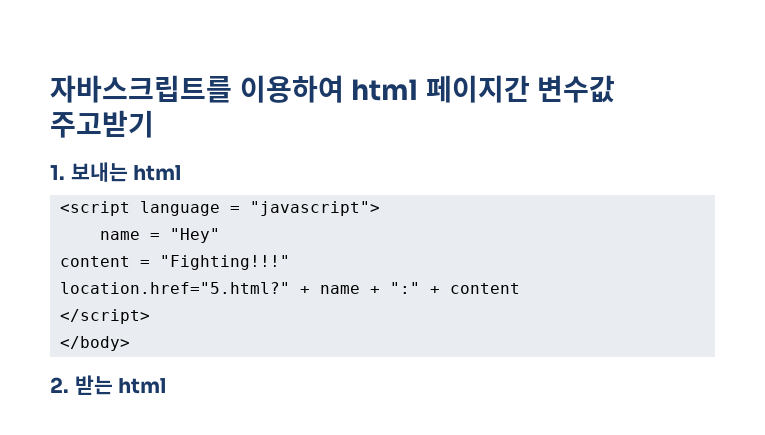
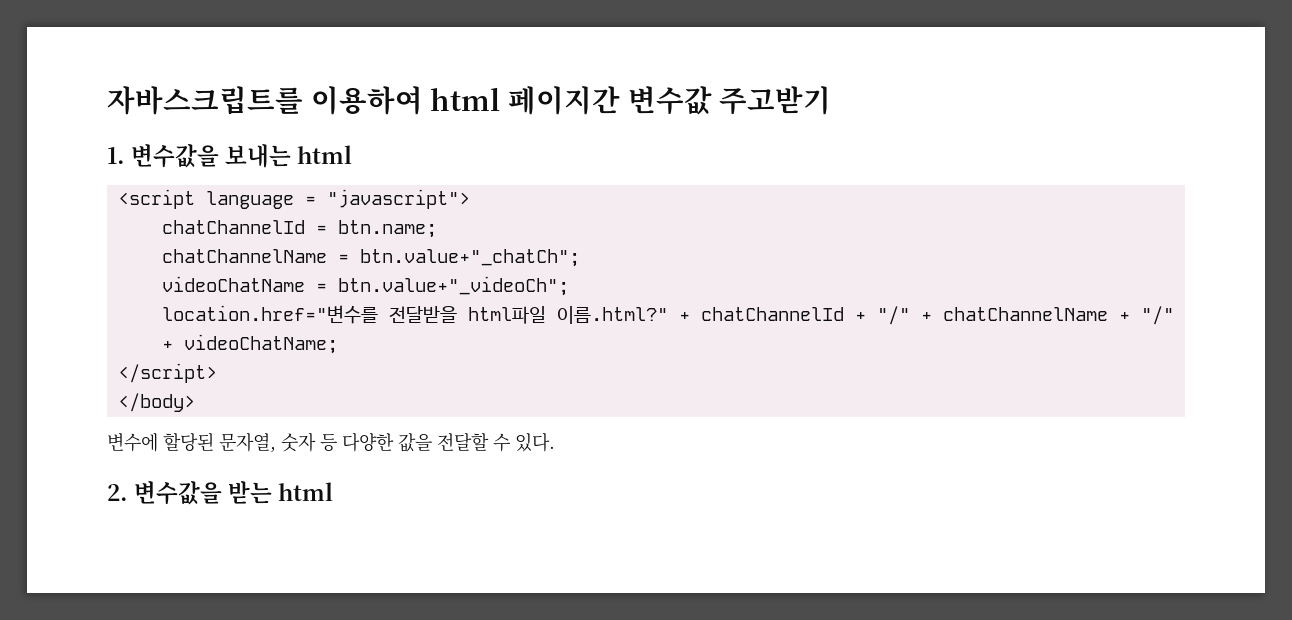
(65, 172) none -> [131,144,220,168] 변수값을
[100,228,221,243] [60,255,291,270] [60,282,521,294] [60,309,151,324] [60,336,131,351] name = "Hey" // content = "Fighting!!!" // location.href="5.html?" + name + ":" + content // </script> // </body> -> [161,220,437,238] [161,249,580,267] [161,276,569,296] [161,305,1174,325] [161,334,338,354] [117,363,217,383] [117,393,195,412] [107,432,555,453] chatChannelId = btn.name; // chatChannelName = btn.value+"_chatCh"; // videoChatName = btn.value+"_videoCh"; // location.href="변수를 전달받을 html파일 이름.html?" + chatChannelId + "/" + chatChannelName + "/" + videoChatName; // </script> // </body> // 변수에 할당된 문자열, 숫자 등 다양한 값을 전달할 수 있다.
(69, 385) none -> [134,481,223,505] 변수값을

